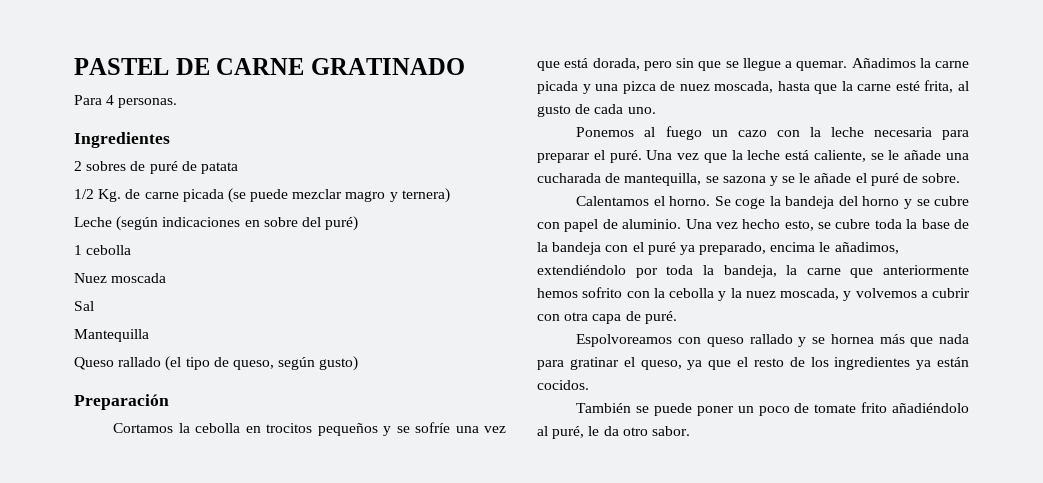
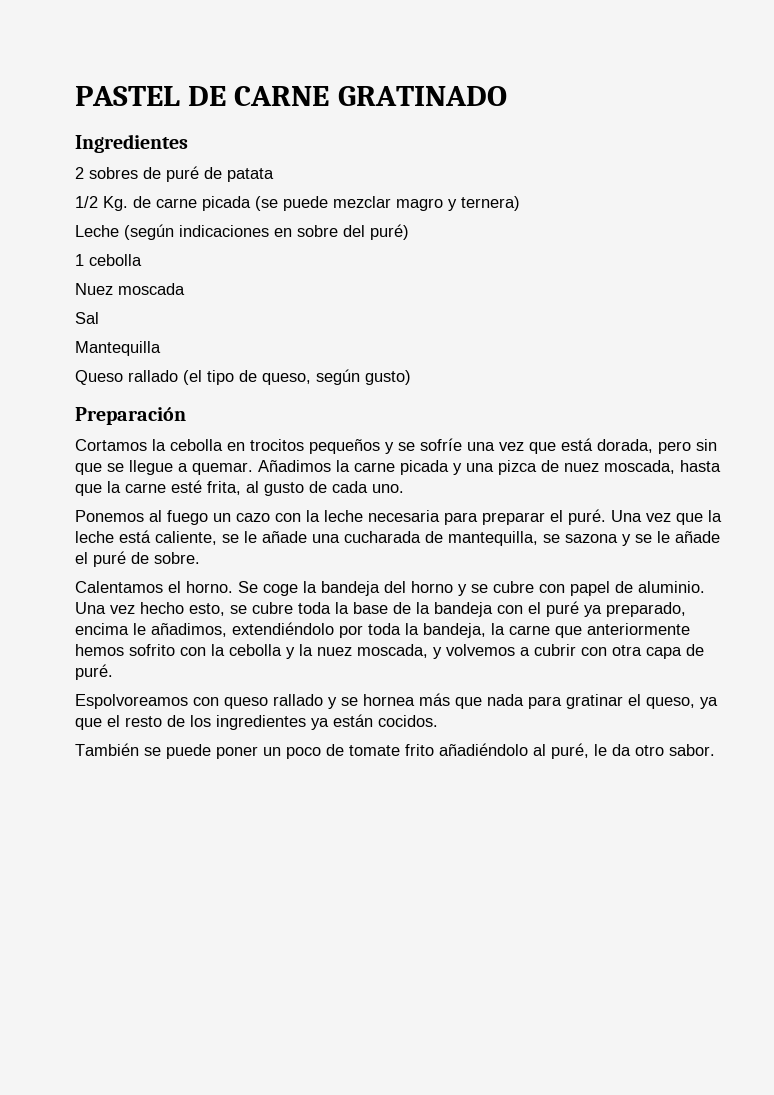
[74,95,178,108] // Para 4 personas. -> (507, 96) none

